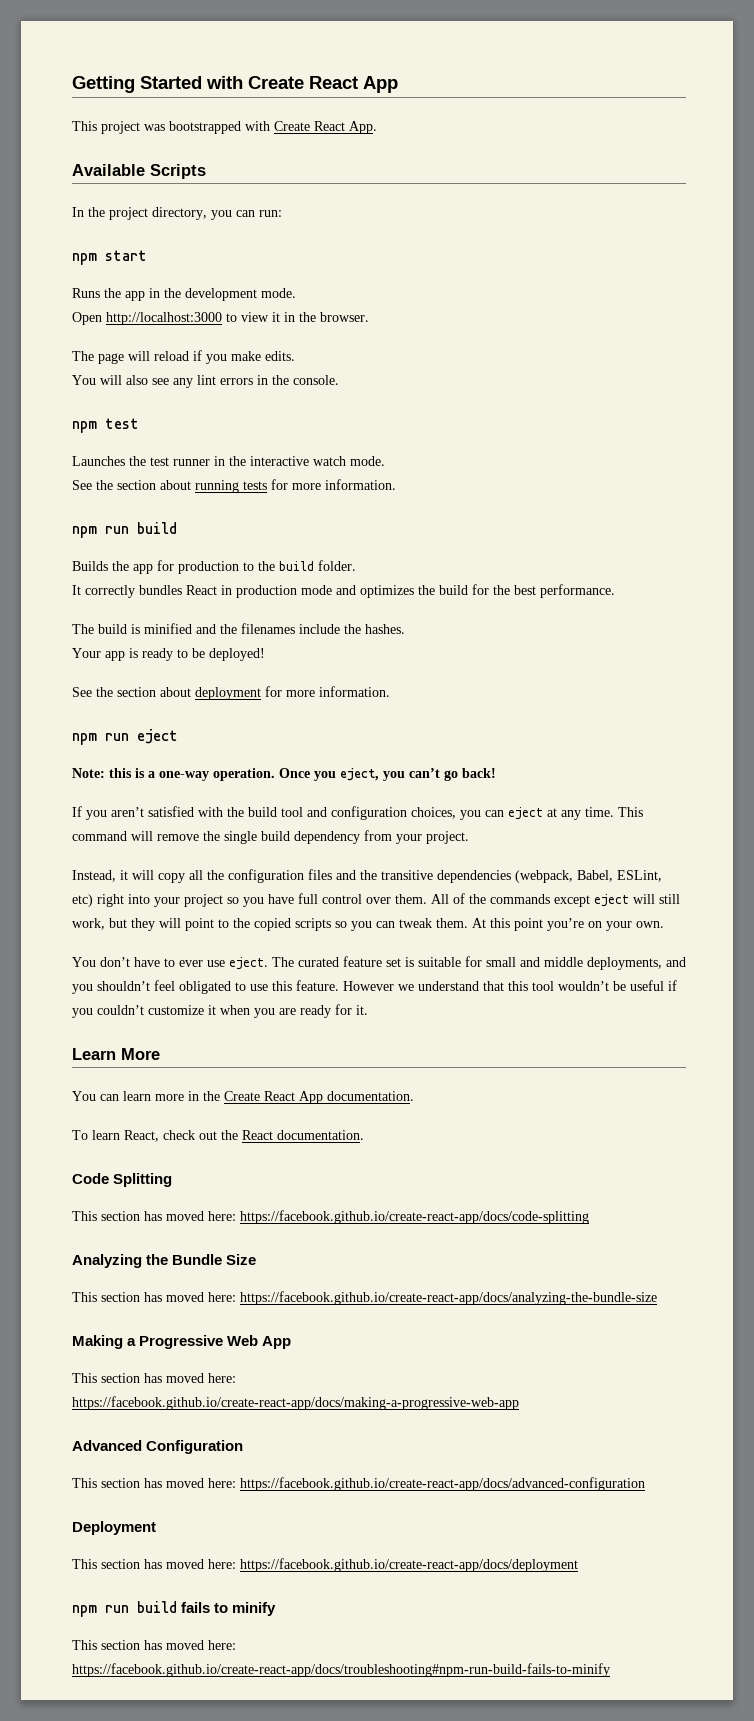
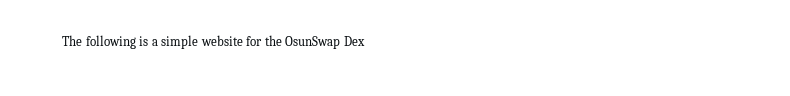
[72,76,398,93] [72,121,377,134] [72,164,206,179] [72,207,282,220] [72,250,147,265] [72,288,296,301] [72,312,369,325] [72,350,295,364] [72,375,339,388] [72,418,139,433] [72,456,385,466] [72,479,396,493] [72,522,177,538] [72,560,356,574] [72,584,615,598] [72,623,405,634] [72,648,265,661] [72,686,390,700] [72,729,178,745] [72,768,496,781] [72,806,643,820] [72,830,469,844] [72,869,662,883] [72,893,680,907] [72,918,664,931] [72,956,686,970] [72,980,677,994] [72,1004,368,1018] [72,1048,160,1060] [72,1091,414,1104] [72,1130,364,1142] [72,1173,173,1187] [72,1210,589,1224] [72,1254,257,1268] [72,1291,657,1305] [72,1335,292,1349] [72,1373,236,1383] [72,1396,519,1410] [72,1440,244,1454] [72,1477,645,1491] [72,1521,156,1535] [72,1558,578,1572] [72,1601,277,1617] [72,1640,236,1650] [72,1663,610,1677] Getting Started with Create React App // This project was bootstrapped with Create React App. // Available Scripts // In the project directory, you can run: // npm start // Runs the app in the development mode. // Open http://localhost:3000 to view it in the browser. // The page will reload if you make edits. // You will also see any lint errors in the console. // npm test // Launches the test runner in the interactive watch mode. // See the section about running tests for more information. // npm run build // Builds the app for production to the build folder. // It correctly bundles React in production mode and optimizes the build for the best performance. // The build is minified and the filenames include the hashes. // Your app is ready to be deployed! // See the section about deployment for more information. // npm run eject // Note: this is a one-way operation. Once you eject, you can’t go back! // If you aren’t satisfied with the build tool and configuration choices, you can eject at any time. This command will remove the single build dependency from your project. // Instead, it will copy all the configuration files and the transitive dependencies (webpack, Babel, ESLint, etc) right into your project so you have full control over them. All of the commands except eject will still work, but they will point to the copied scripts so you can tweak them. At this point you’re on your own. // You don’t have to ever use eject. The curated feature set is suitable for small and middle deployments, and you shouldn’t feel obligated to use this feature. However we understand that this tool wouldn’t be useful if you couldn’t customize it when you are ready for it. // Learn More // You can learn more in the Create React App documentation. // To learn React, check out the React documentation. // Code Splitting // This section has moved here: https://facebook.github.io/create-react-app/docs/code-splitting // Analyzing the Bundle Size // This section has moved here: https://facebook.github.io/create-react-app/docs/analyzing-the-bundle-size // Making a Progressive Web App // This section has moved here: https://facebook.github.io/create-react-app/docs/making-a-progressive-web-app // Advanced Configuration // This section has moved here: https://facebook.github.io/create-react-app/docs/advanced-configuration // Deployment // This section has moved here: https://facebook.github.io/create-react-app/docs/deployment // npm run build fails to minify // This section has moved here: https://facebook.github.io/create-react-app/docs/troubleshooting#npm-run-build-fails-to-minify -> [62,35,365,49] The following is a simple website for the OsunSwap Dex

